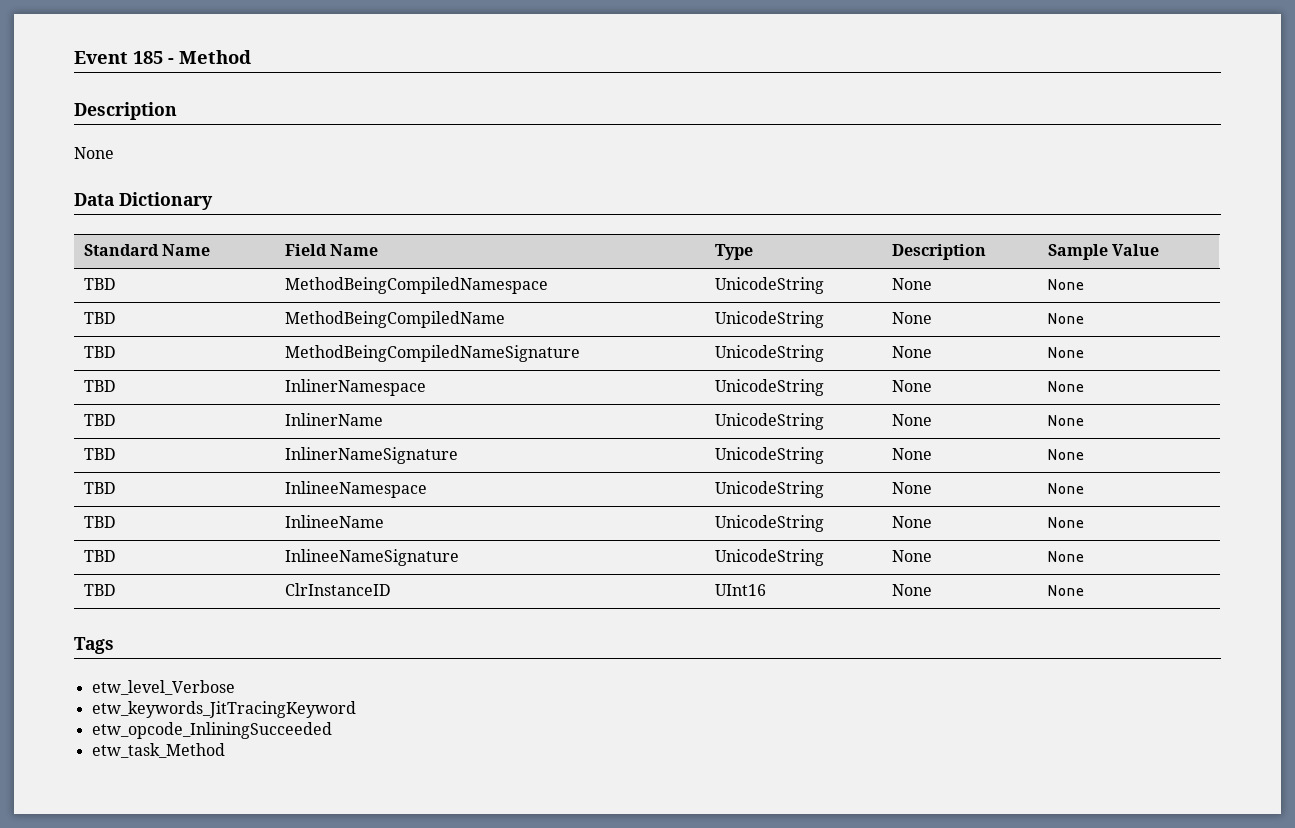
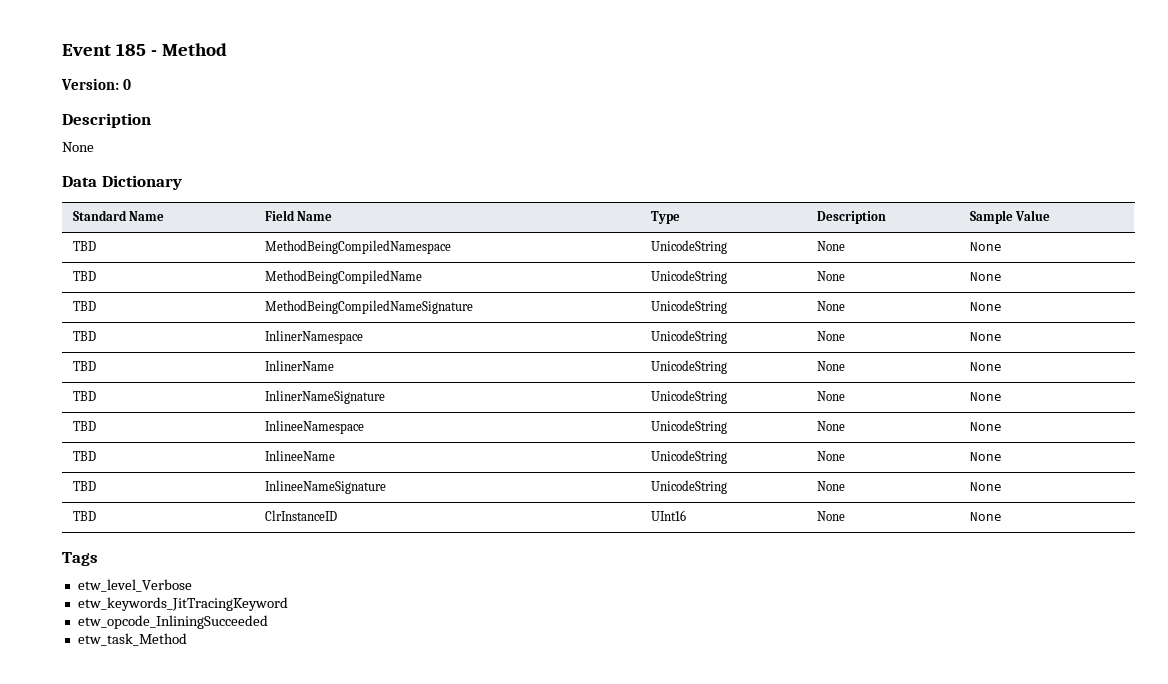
(251, 57) none -> [61,78,131,90] // Version: 0

